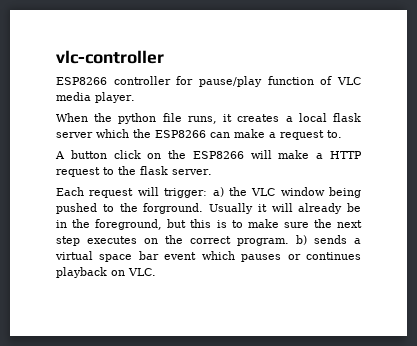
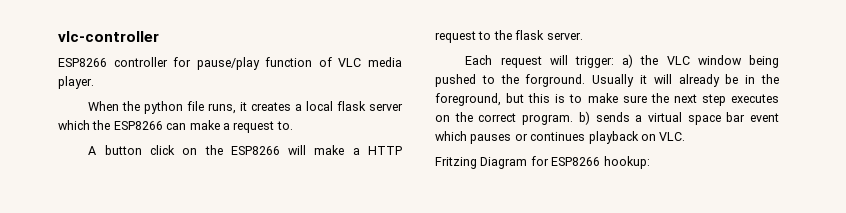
(156, 272) none -> [435,156,650,169] // Fritzing Diagram for ESP8266 hookup:

